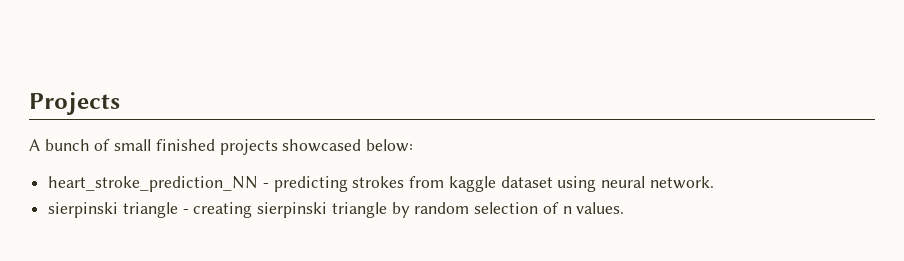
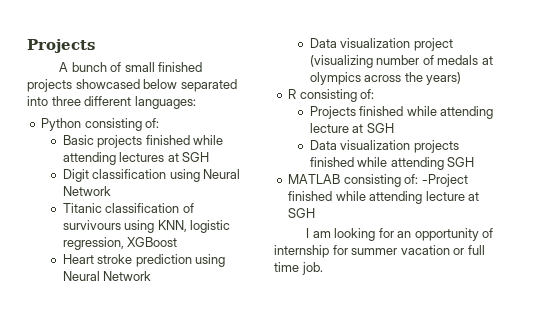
[366,139,414,152] [48,176,714,192] [48,202,625,218] below: // heart_stroke_prediction_NN - predicting strokes from kaggle dataset using neural network. // sierpinski triangle - creating sierpinski triangle by random selection of n values. -> [143,79,237,92] [27,96,196,109] [41,118,160,131] [62,135,224,148] [62,152,210,165] [62,169,241,182] [62,186,111,196] [62,203,194,213] [62,220,231,233] [62,237,178,250] [62,254,226,267] [62,271,152,281] [309,38,453,51] [309,55,493,68] [309,72,462,85] [288,89,375,102] [309,106,494,119] [309,123,394,133] [309,140,459,153] [309,157,475,170] [288,174,468,187] [288,191,480,204] [288,208,316,218] [306,228,494,241] [274,245,485,258] [274,262,323,275] below separated into three different languages: // Python consisting of: // Basic projects finished while attending lectures at SGH // Digit classification using Neural Network // Titanic classification of survivours using KNN, logistic regression, XGBoost // Heart stroke prediction using Neural Network // Data visualization project (visualizing number of medals at olympics across the years) // R consisting of: // Projects finished while attending lecture at SGH // Data visualization projects finished while attending SGH // MATLAB consisting of: -Project finished while attending lecture at SGH // I am looking for an opportunity of internship for summer vacation or full time job.

